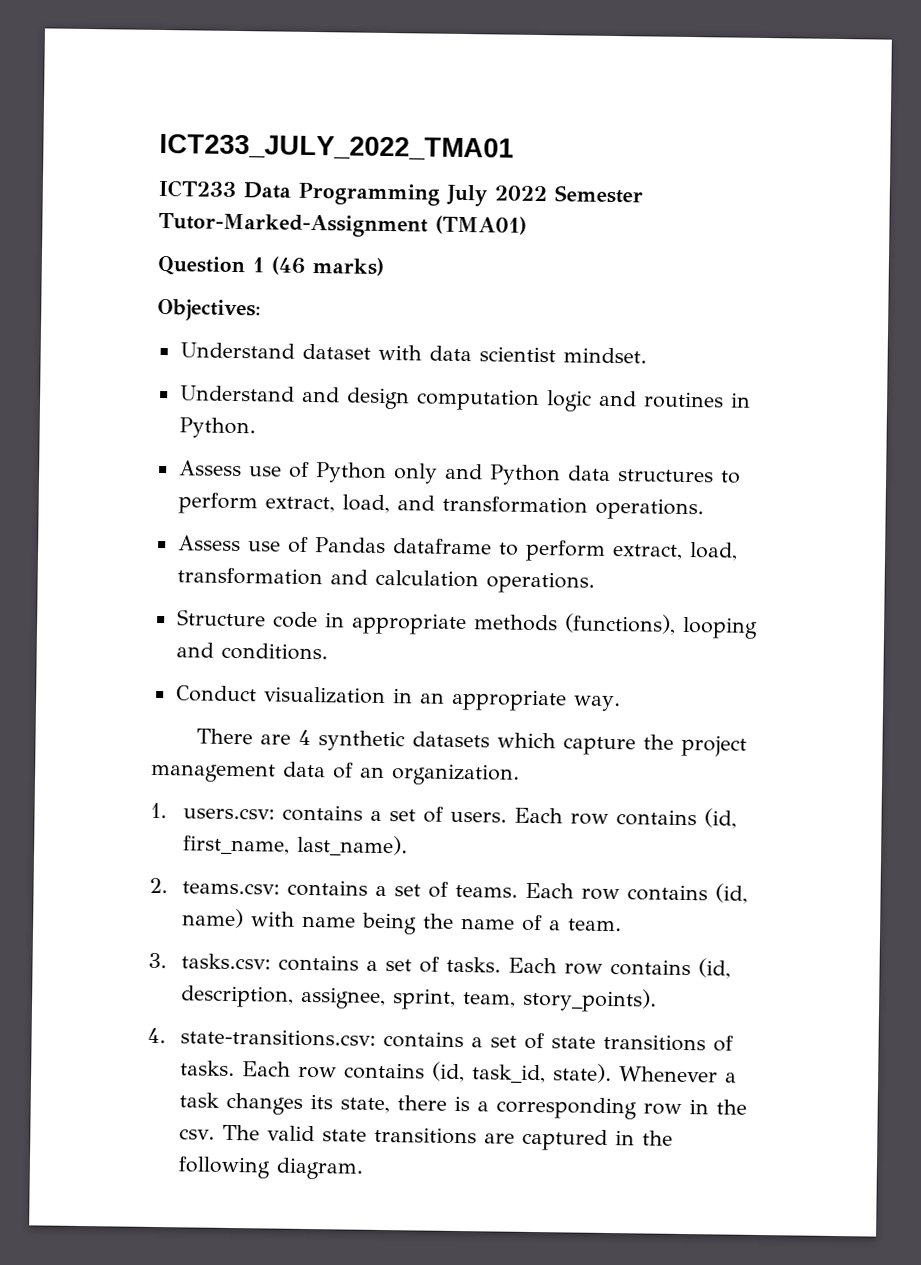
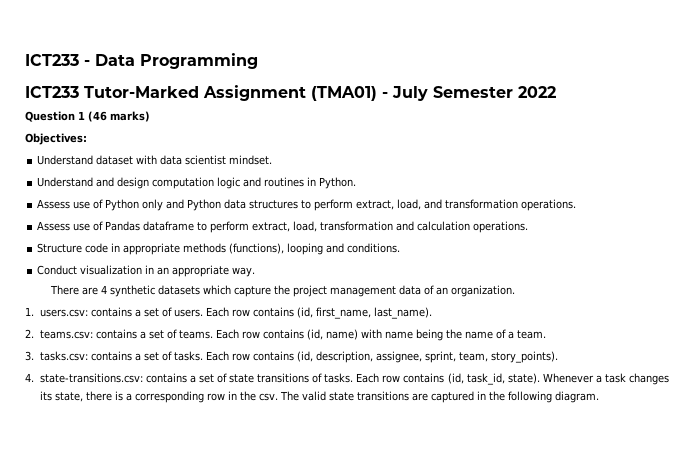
[159,133,514,162] [158,179,643,207] [158,212,527,238] ICT233_JULY_2022_TMA01 // ICT233 Data Programming July 2022 Semester Tutor-Marked-Assignment (TMA01) -> [25,53,258,69] [25,85,556,101] ICT233 - Data Programming // ICT233 Tutor-Marked Assignment (TMA01) - July Semester 2022

